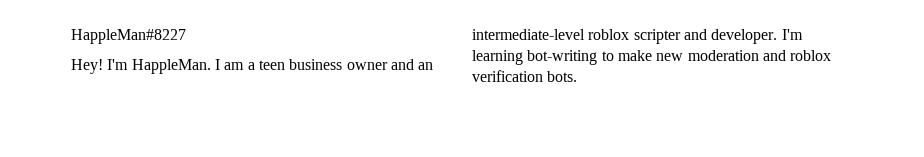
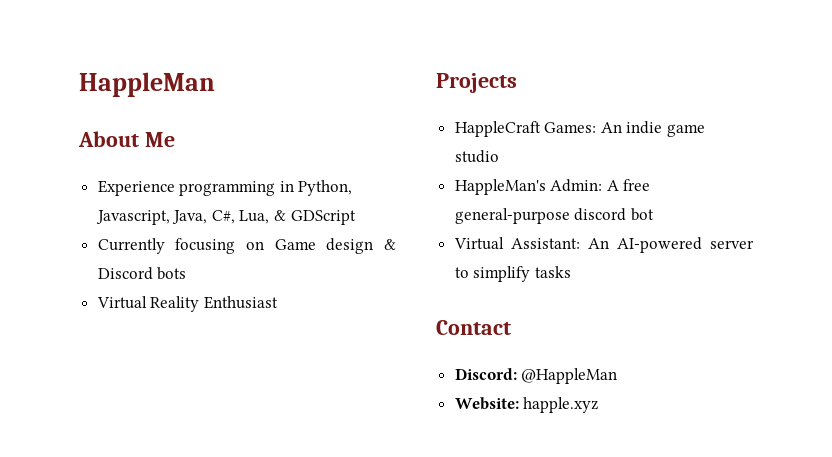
[71,29,186,44] [71,59,434,74] [472,29,803,44] [472,50,832,65] [472,70,578,82] HappleMan#8227 // Hey! I'm HappleMan. I am a teen business owner and an intermediate-level roblox scripter and developer. I'm learning bot-writing to make new moderation and roblox verification bots. -> [79,72,215,97] [78,131,175,147] [97,180,353,196] [95,210,356,225] [97,238,397,254] [97,267,187,280] [96,296,278,312] [436,73,517,93] [454,121,706,137] [454,150,499,163] [454,179,651,195] [454,208,654,224] [453,237,754,253] [454,266,571,282] [436,320,511,335] [454,368,618,384] [454,397,599,413] HappleMan // About Me // Experience programming in Python, Javascript, Java, C#, Lua, & GDScript // Currently focusing on Game design & Discord bots // Virtual Reality Enthusiast // Projects // HappleCraft Games: An indie game studio // HappleMan's Admin: A free general-purpose discord bot // Virtual Assistant: An AI-powered server to simplify tasks // Contact // Discord: @HappleMan // Website: happle.xyz

